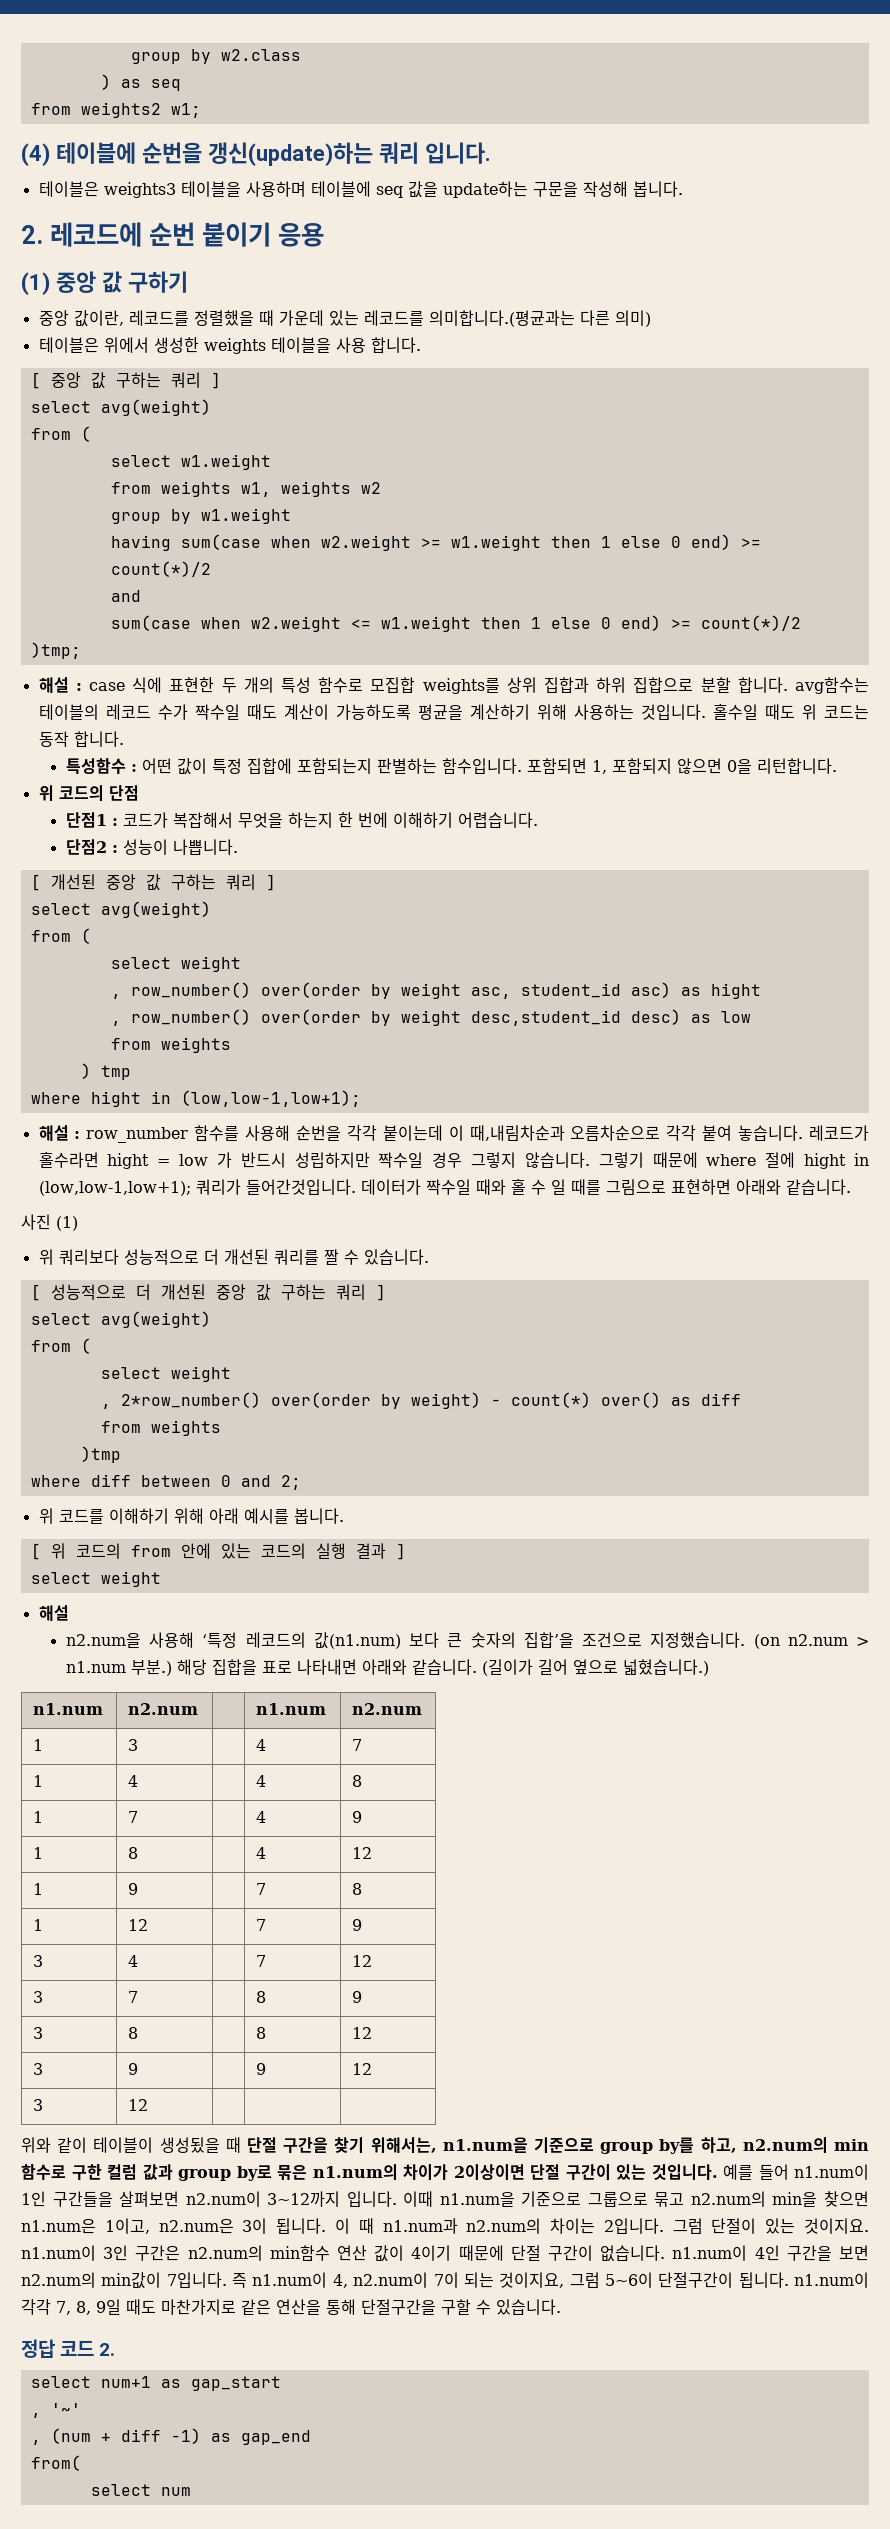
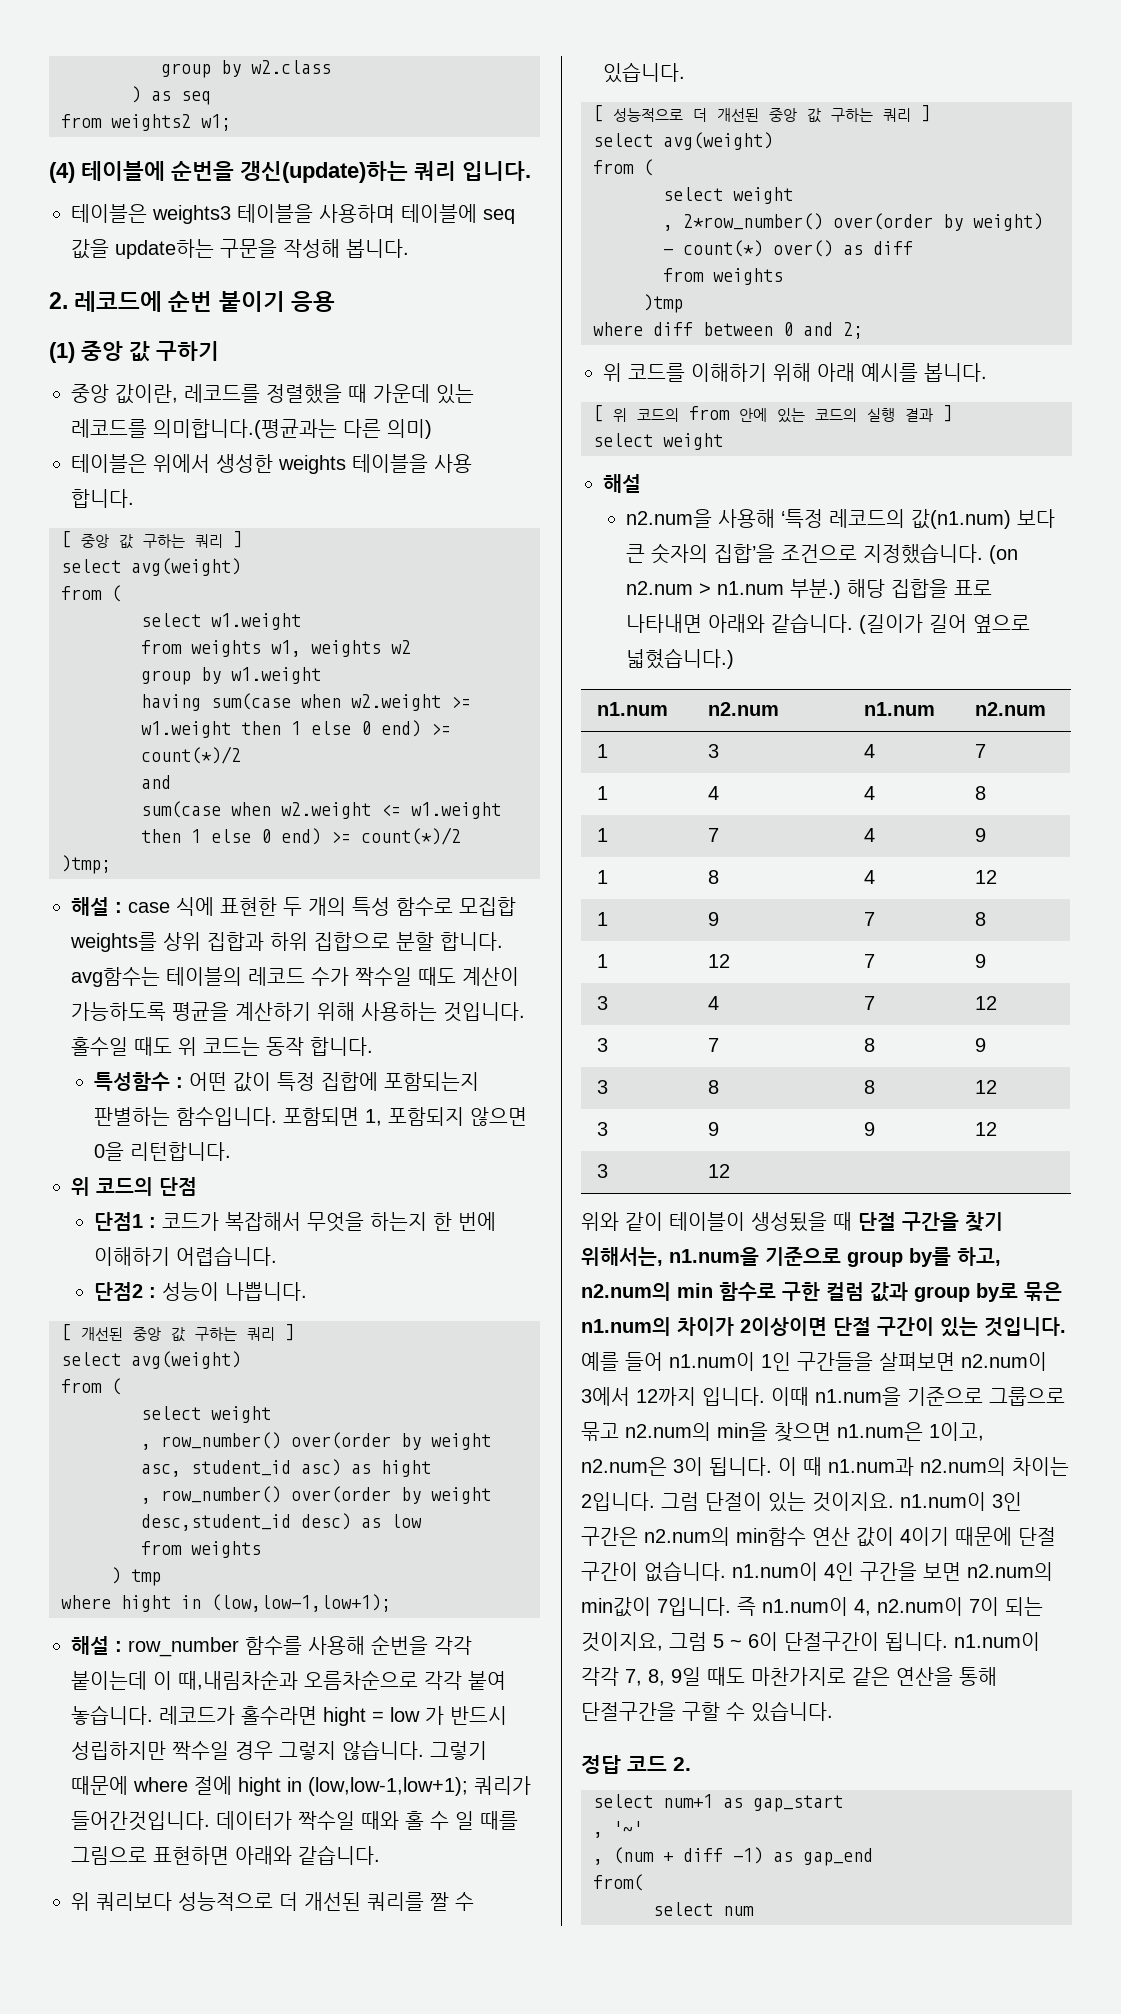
[21,1214,78,1231] // 사진 (1) -> (380, 1855) none
[267,2191,341,2207] 3~12까지 -> [581,1387,696,1406] 3에서 12까지
[604,2272,653,2288] 5~6이 -> [713,1632,778,1651] 5 ~ 6이

